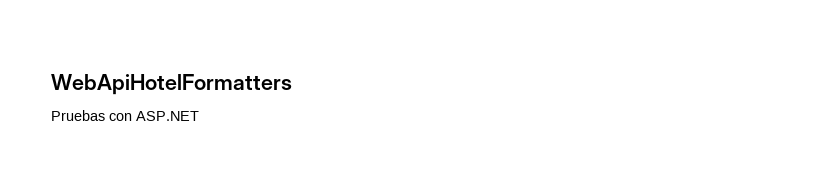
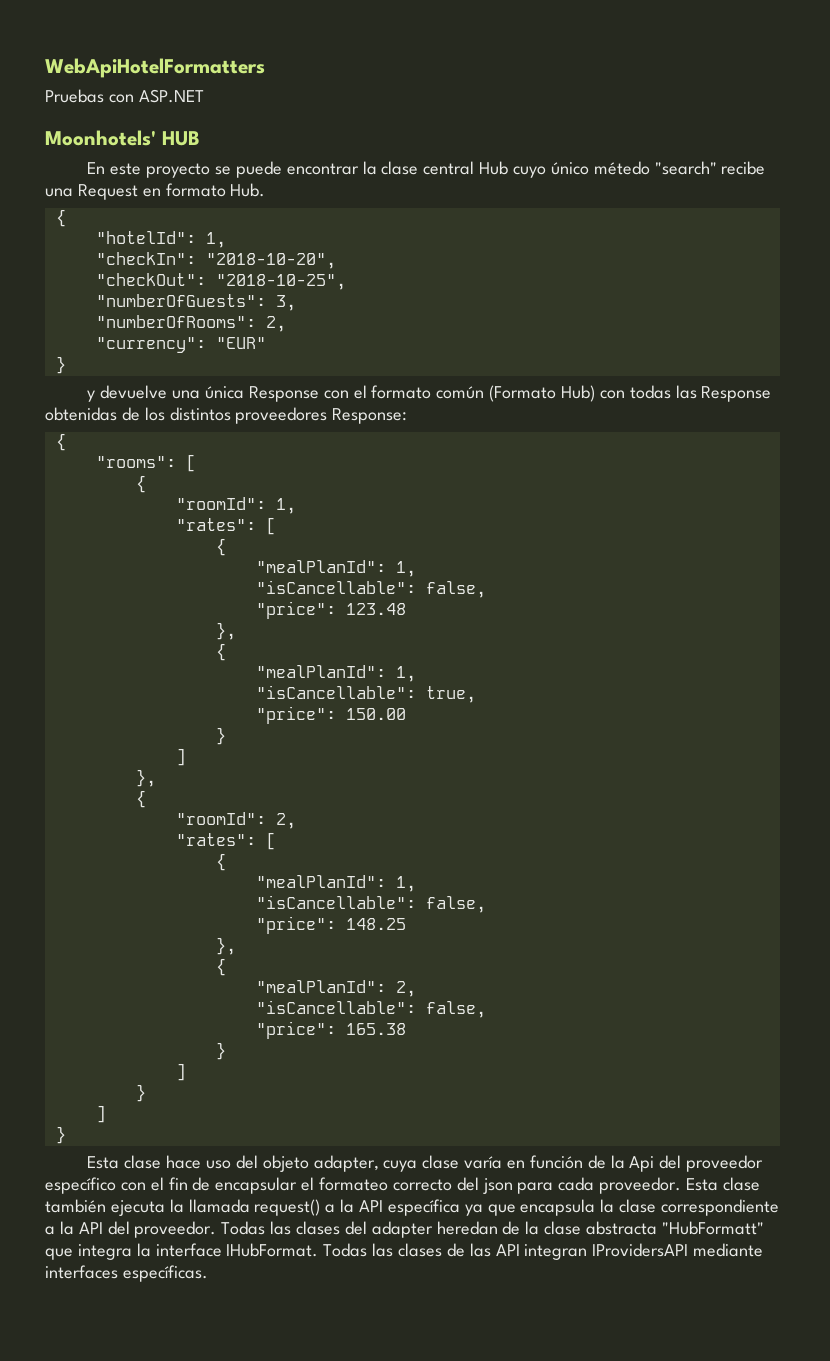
(199, 116) none -> [45,130,200,146] [87,161,766,178] [45,183,266,200] [55,209,66,227] [95,231,226,248] [95,252,336,269] [95,273,346,290] [95,294,296,311] [95,315,286,332] [95,337,266,353] [55,356,66,374] [87,385,772,402] [45,407,408,424] [55,433,66,451] [95,454,196,472] [135,475,146,493] [175,497,296,514] [175,517,276,535] [215,538,226,556] [255,560,416,577] [255,580,486,598] [255,601,406,619] [215,622,236,640] [215,643,226,661] [255,665,416,682] [255,685,476,703] [255,706,406,724] [215,727,226,745] [175,748,186,766] [135,769,156,787] [135,790,146,808] [175,812,296,829] [175,832,276,850] [215,853,226,871] [255,875,416,892] [255,895,486,913] [255,916,406,934] [215,937,236,955] [215,958,226,976] [255,980,416,997] [255,1000,486,1018] [255,1021,406,1039] [215,1042,226,1060] [175,1063,186,1081] [135,1084,146,1102] [95,1105,106,1123] [55,1126,66,1144] [87,1155,764,1172] [45,1177,760,1194] [45,1199,780,1216] [45,1221,764,1238] [45,1243,764,1260] [45,1265,208,1282] // Moonhotels' HUB // En este proyecto se puede encontrar la clase central Hub cuyo único métedo "search" recibe una Request en formato Hub. // { // "hotelId": 1, // "checkIn": "2018-10-20", // "checkOut": "2018-10-25", // "numberOfGuests": 3, // "numberOfRooms": 2, // "currency": "EUR" // } // y devuelve una única Response con el formato común (Formato Hub) con todas las Response obtenidas de los distintos proveedores Response: // { // "rooms": [ // { // "roomId": 1, // "rates": [ // { // "mealPlanId": 1, // "isCancellable": false, // "price": 123.48 // }, // { // "mealPlanId": 1, // "isCancellable": true, // "price": 150.00 // } // ] // }, // { // "roomId": 2, // "rates": [ // { // "mealPlanId": 1, // "isCancellable": false, // "price": 148.25 // }, // { // "mealPlanId": 2, // "isCancellable": false, // "price": 165.38 // } // ] // } // ] // } // Esta clase hace uso del objeto adapter, cuya clase varía en función de la Api del proveedor específico con el fin de encapsular el formateo correcto del json para cada proveedor. Esta clase también ejecuta la llamada request() a la API específica ya que encapsula la clase correspondiente a la API del proveedor. Todas las clases del adapter heredan de la clase abstracta "HubFormatt" que integra la interface IHubFormat. Todas las clases de las API integran IProvidersAPI mediante interfaces específicas.

